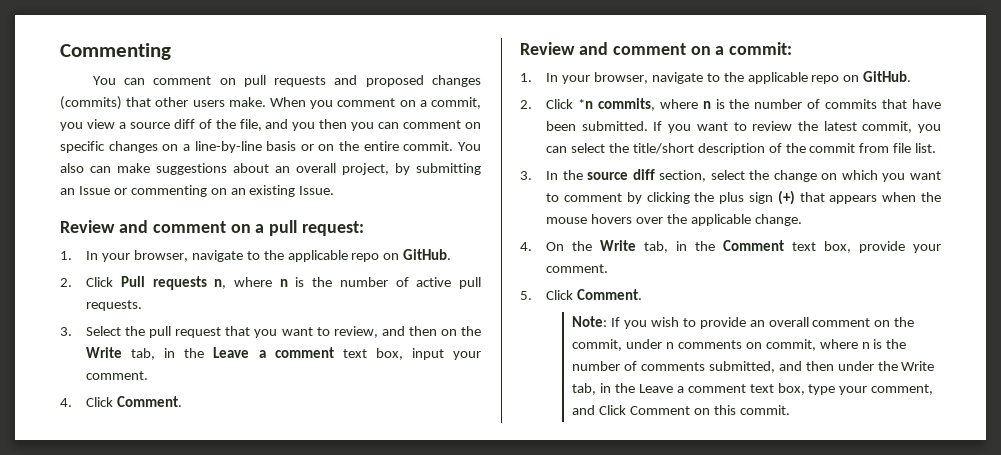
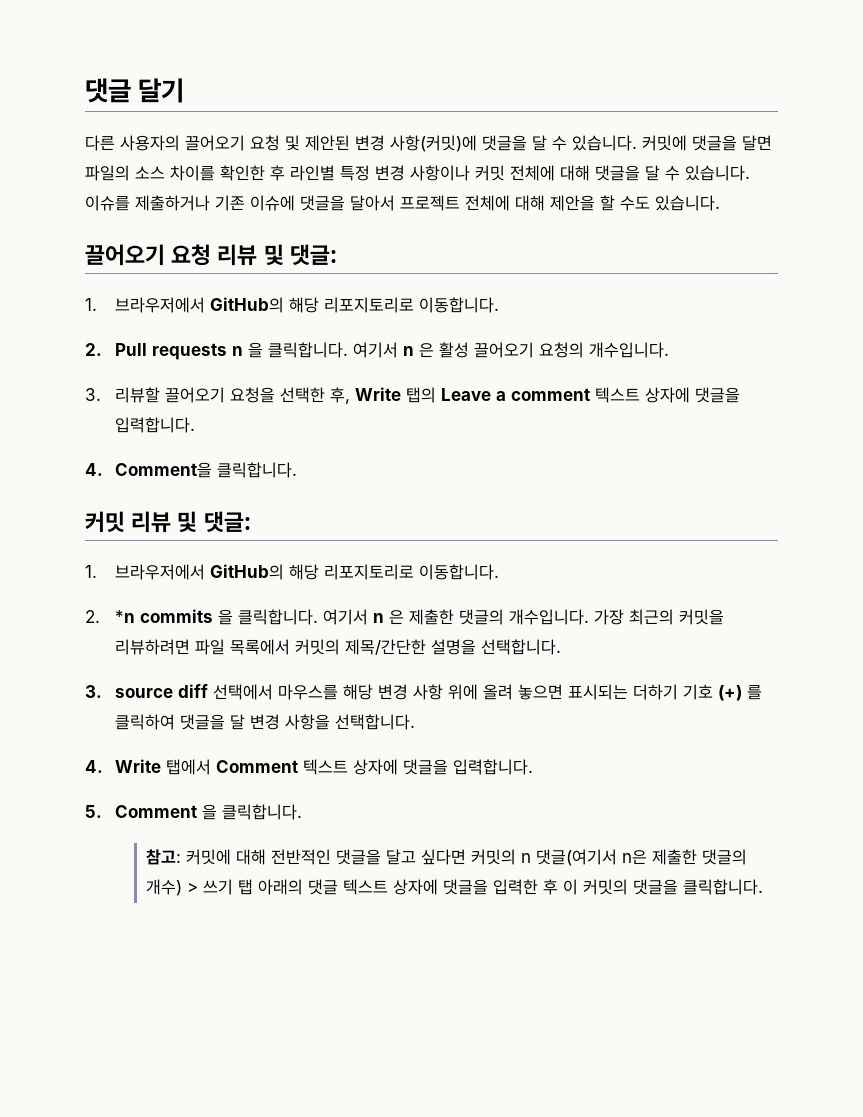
[60,43,171,60] [92,75,481,87] [60,96,481,110] [60,119,481,131] [60,141,481,153] [60,163,481,175] [60,185,335,197] [60,220,365,236] [60,249,452,262] [60,277,114,287] Commenting // You can comment on pull requests and proposed changes (commits) that other users make. When you comment on a commit, you view a source diff of the file, and you then you can comment on specific changes on a line-by-line basis or on the entire commit. You also can make suggestions about an overall project, by submitting an Issue or commenting on an existing Issue. // Review and comment on a pull request: // 1. In your browser, navigate to the applicable repo on GitHub. // 2. Click -> [85,78,185,103] [85,135,772,152] [85,165,750,181] [85,195,720,211] [85,244,337,266] [85,297,500,313] [85,343,102,356] 댓글 달기 // 다른 사용자의 끌어오기 요청 및 제안된 변경 사항(커밋)에 댓글을 달 수 있습니다. 커밋에 댓글을 달면 파일의 소스 차이를 확인한 후 라인별 특정 변경 사항이나 커밋 전체에 대해 댓글을 달 수 있습니다. 이슈를 제출하거나 기존 이슈에 댓글을 달아서 프로젝트 전체에 대해 제안을 할 수도 있습니다. // 끌어오기 요청 리뷰 및 댓글: // 1. 브라우저에서 GitHub의 해당 리포지토리로 이동합니다. // 2.
[214,277,481,289] [86,300,143,311] [60,326,481,338] [86,347,481,360] [86,371,149,380] [60,396,182,407] [520,42,793,55] [520,71,912,84] [520,98,941,111] [546,121,941,133] [546,143,937,155] [520,169,941,182] [546,190,941,205] [546,214,802,226] [520,240,941,253] [546,264,609,273] [520,289,642,300] [572,316,915,329] [572,339,907,351] [572,361,935,373] [572,383,934,395] [572,405,790,415] n, where n is the number of active pull requests. // 3. Select the pull request that you want to review, and then on the Write tab, in the Leave a comment text box, input your comment. // 4. Click Comment. // Review and comment on a commit: // 1. In your browser, navigate to the applicable repo on GitHub. // 2. Click *n commits, where n is the number of commits that have been submitted. If you want to review the latest commit, you can select the title/short description of the commit from file list. // 3. In the source diff section, select the change on which you want to comment by clicking the plus sign (+) that appears when the mouse hovers over the applicable change. // 4. On the Write tab, in the Comment text box, provide your comment. // 5. Click Comment. // Note: If you wish to provide an overall comment on the commit, under n comments on commit, where n is the number of comments submitted, and then under the Write tab, in the Leave a comment text box, type your comment, and Click Comment on this commit. -> [232,342,670,358] [85,387,741,404] [115,417,196,433] [85,462,298,478] [85,511,251,533] [85,564,500,580] [85,609,725,625] [115,639,562,655] [85,684,763,701] [115,714,416,730] [85,759,534,775] [85,804,303,820] [145,849,747,866] [145,879,763,896] n 을 클릭합니다. 여기서 n 은 활성 끌어오기 요청의 개수입니다. // 3. 리뷰할 끌어오기 요청을 선택한 후, Write 탭의 Leave a comment 텍스트 상자에 댓글을 입력합니다. // 4. Comment을 클릭합니다. // 커밋 리뷰 및 댓글: // 1. 브라우저에서 GitHub의 해당 리포지토리로 이동합니다. // 2. *n commits 을 클릭합니다. 여기서 n 은 제출한 댓글의 개수입니다. 가장 최근의 커밋을 리뷰하려면 파일 목록에서 커밋의 제목/간단한 설명을 선택합니다. // 3. source diff 선택에서 마우스를 해당 변경 사항 위에 올려 놓으면 표시되는 더하기 기호 (+) 를 클릭하여 댓글을 달 변경 사항을 선택합니다. // 4. Write 탭에서 Comment 텍스트 상자에 댓글을 입력합니다. // 5. Comment 을 클릭합니다. // 참고: 커밋에 대해 전반적인 댓글을 달고 싶다면 커밋의 n 댓글(여기서 n은 제출한 댓글의 개수) > 쓰기 탭 아래의 댓글 텍스트 상자에 댓글을 입력한 후 이 커밋의 댓글을 클릭합니다.

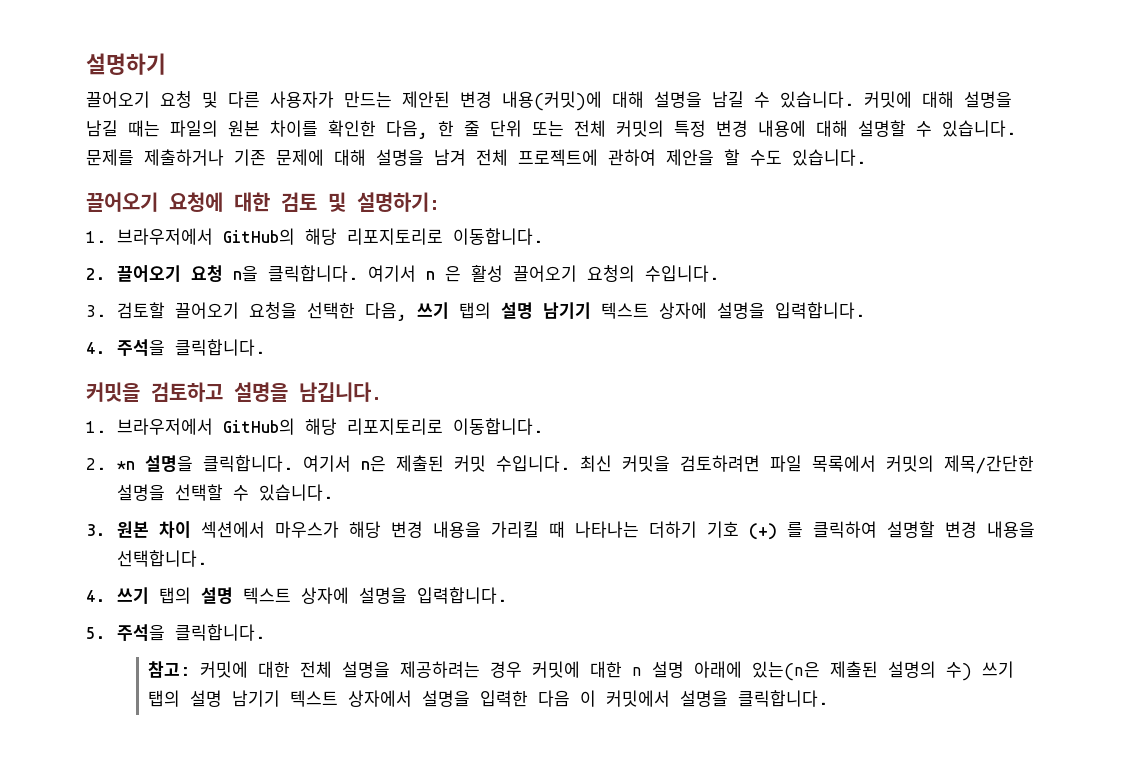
[85,78,185,103] [85,135,772,152] [85,165,750,181] [85,195,130,211] 댓글 달기 // 다른 사용자의 끌어오기 요청 및 제안된 변경 사항(커밋)에 댓글을 달 수 있습니다. 커밋에 댓글을 달면 파일의 소스 차이를 확인한 후 라인별 특정 변경 사항이나 커밋 전체에 대해 댓글을 달 수 있습니다. 이슈를 -> [86,53,166,75] [86,91,1012,111] [86,120,1016,139] [86,149,134,166] 설명하기 // 끌어오기 요청 및 다른 사용자가 만드는 제안된 변경 내용(커밋)에 대해 설명을 남길 수 있습니다. 커밋에 대해 설명을 남길 때는 파일의 원본 차이를 확인한 다음, 한 줄 단위 또는 전체 커밋의 특정 변경 내용에 대해 설명할 수 있습니다. 문제를
[250,195,545,211] 이슈에 댓글을 달아서 프로젝트 전체에 대해 -> [276,149,656,166] 문제에 대해 설명을 남겨 전체 프로젝트에 관하여
[171,244,337,266] [85,297,500,313] [85,342,264,360] 요청 리뷰 및 댓글: // 1. 브라우저에서 GitHub의 해당 리포지토리로 이동합니다. // 2. Pull requests n 을 -> [169,192,440,212] [86,228,543,245] [86,265,258,282] 요청에 대한 검토 및 설명하기: // 1. 브라우저에서 GitHub의 해당 리포지토리로 이동합니다. // 2. 끌어오기 요청 n을
[589,342,670,358] [85,387,161,403] 개수입니다. // 3. 리뷰할 -> [644,265,719,282] [86,302,165,319] 수입니다. // 3. 검토할
[330,387,741,404] 후, Write 탭의 Leave a comment 텍스트 상자에 댓글을 -> [364,302,765,321] 다음, 쓰기 탭의 설명 남기기 텍스트 상자에 설명을
[115,462,298,478] [85,511,251,533] Comment을 클릭합니다. // 커밋 리뷰 및 댓글: -> [116,339,265,356] [86,382,382,402] 주석을 클릭합니다. // 커밋을 검토하고 설명을 남깁니다.
[140,609,725,625] [115,639,191,655] commits 을 클릭합니다. 여기서 n 은 제출한 댓글의 개수입니다. 가장 최근의 커밋을 리뷰하려면 -> [144,455,760,472] 설명을 클릭합니다. 여기서 n은 제출된 커밋 수입니다. 최신 커밋을 검토하려면
[481,639,562,655] [85,684,629,700] 선택합니다. // 3. source diff 선택에서 마우스를 해당 변경 사항 위에 올려 놓으면 표시되는 -> [174,484,333,501] [86,521,639,538] 선택할 수 있습니다. // 3. 원본 차이 섹션에서 마우스가 해당 변경 내용을 가리킬 때 나타나는
[180,714,331,730] 댓글을 달 변경 사항을 -> [886,521,1035,538] 설명할 변경 내용을
[115,759,449,775] Write 탭에서 Comment 텍스트 상자에 댓글을 -> [116,587,407,604] 쓰기 탭의 설명 텍스트 상자에 설명을
[115,804,218,820] Comment 을 -> [116,624,165,641] 주석을
[235,849,747,866] [145,879,678,896] 대해 전반적인 댓글을 달고 싶다면 커밋의 n 댓글(여기서 n은 제출한 댓글의 개수) > 쓰기 탭 아래의 댓글 텍스트 상자에 댓글을 입력한 후 이 커밋의 댓글을 -> [257,661,1014,681] [147,690,728,707] 대한 전체 설명을 제공하려는 경우 커밋에 대한 n 설명 아래에 있는(n은 제출된 설명의 수) 쓰기 탭의 설명 남기기 텍스트 상자에서 설명을 입력한 다음 이 커밋에서 설명을

